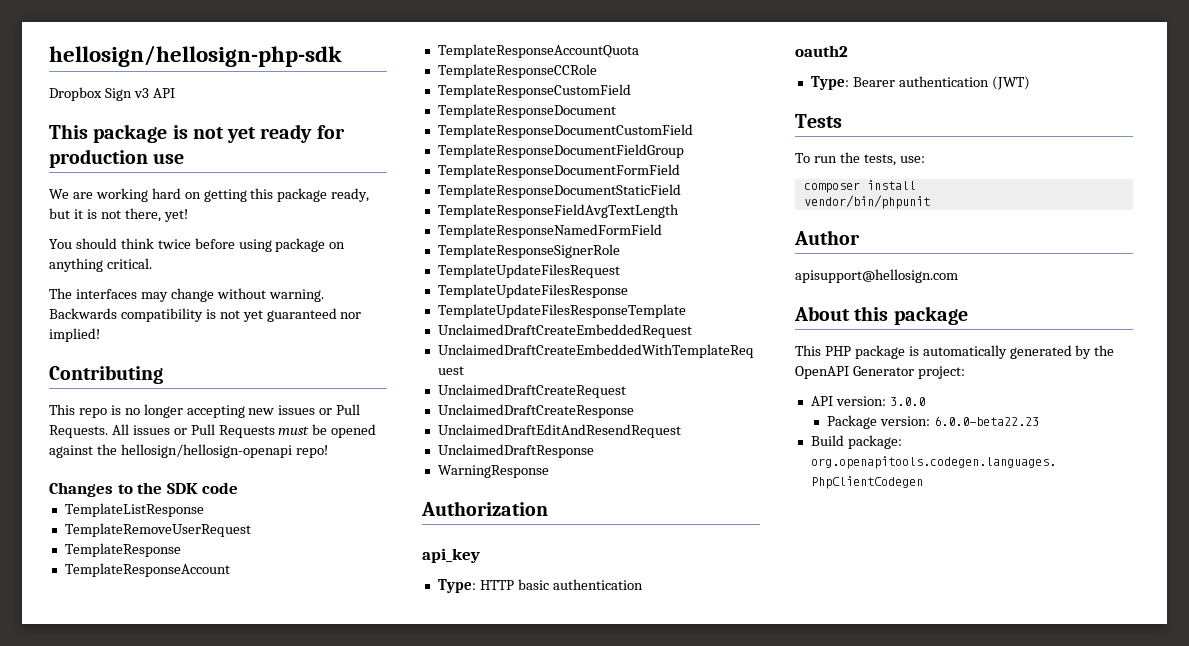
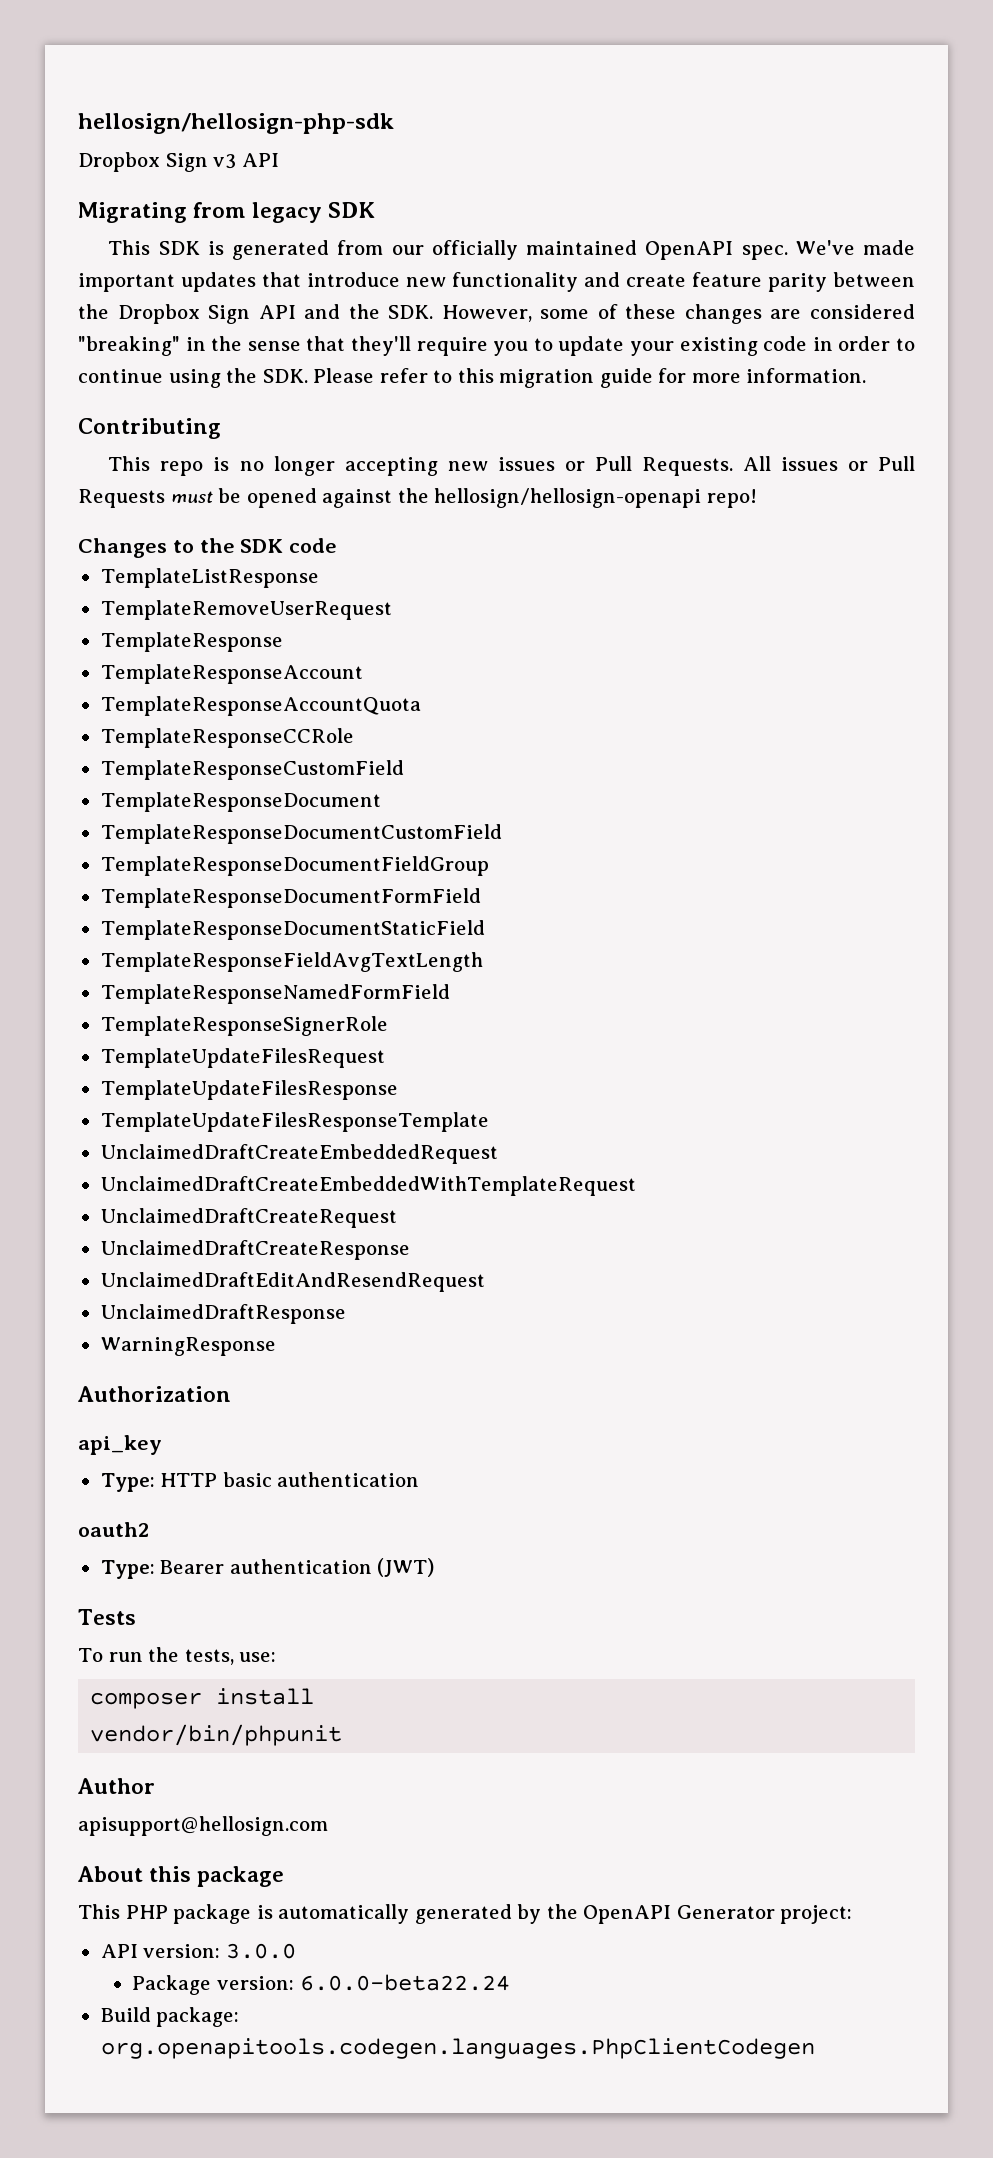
[49,124,345,143] [49,149,185,168] [49,188,370,202] [49,208,188,222] [49,238,346,252] [49,258,152,272] [49,288,324,302] [49,308,362,322] [49,328,100,342] This package is not yet ready for production use // We are working hard on getting this package ready, but it is not there, yet! // You should think twice before using package on anything critical. // The interfaces may change without warning. Backwards compatibility is not yet guaranteed nor implied! -> [78,202,376,223] [108,240,915,260] [78,272,915,292] [78,304,916,324] [78,336,916,356] [78,368,867,388] Migrating from legacy SDK // This SDK is generated from our officially maintained OpenAPI spec. We've made important updates that introduce new functionality and create feature parity between the Dropbox Sign API and the SDK. However, some of these changes are considered "breaking" in the sense that they'll require you to update your existing code in order to continue using the SDK. Please refer to this migration guide for more information.
[933,416,1039,426] 6.0.0-beta22.23 -> [299,1974,510,1991] 6.0.0-beta22.24

